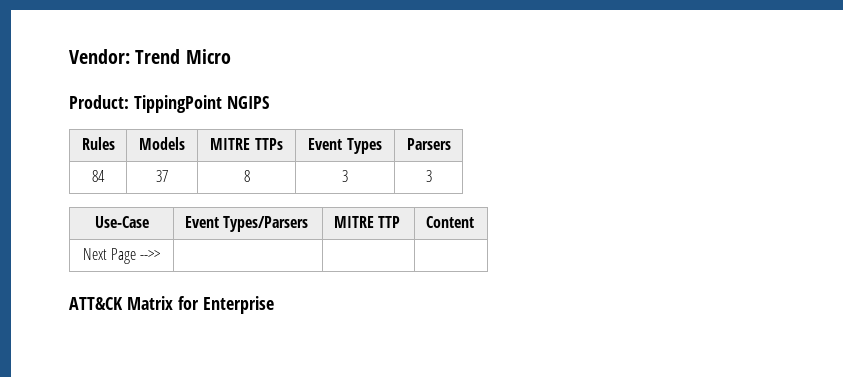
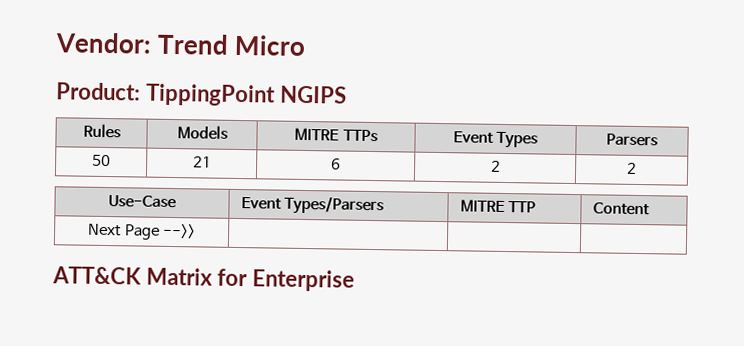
[92,170,105,182] [156,170,168,182] [243,170,250,182] [342,170,348,182] [425,170,432,182] 84 | 37 | 8 | 3 | 3 -> [92,154,111,167] [192,156,212,168] [331,158,341,170] [490,160,501,172] [627,162,637,174] 50 | 21 | 6 | 2 | 2

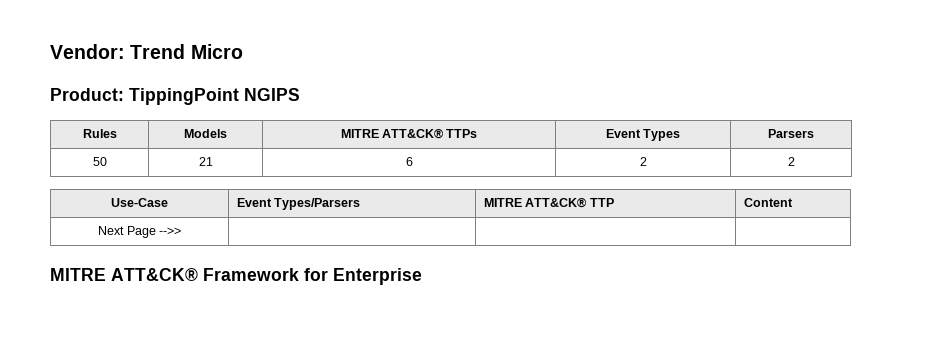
(340, 134) none -> [382,128,444,139] ATT&CK®
(505, 205) none -> [525,197,588,208] ATT&CK®
[52,266,213,286] ATT&CK Matrix -> [50,268,299,281] MITRE ATT&CK® Framework

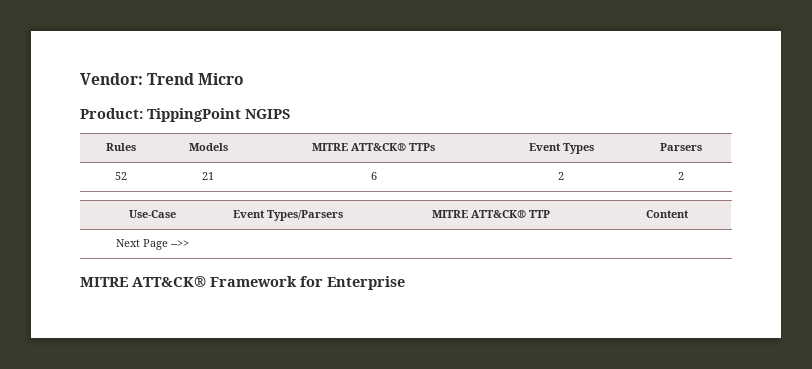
[92,157,107,166] 50 -> [114,172,127,180] 52

